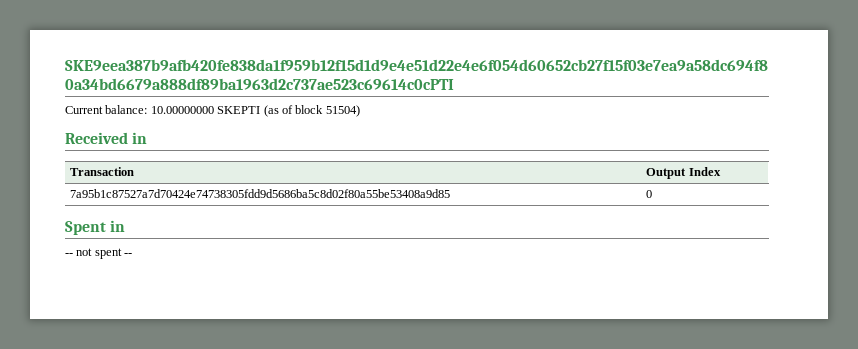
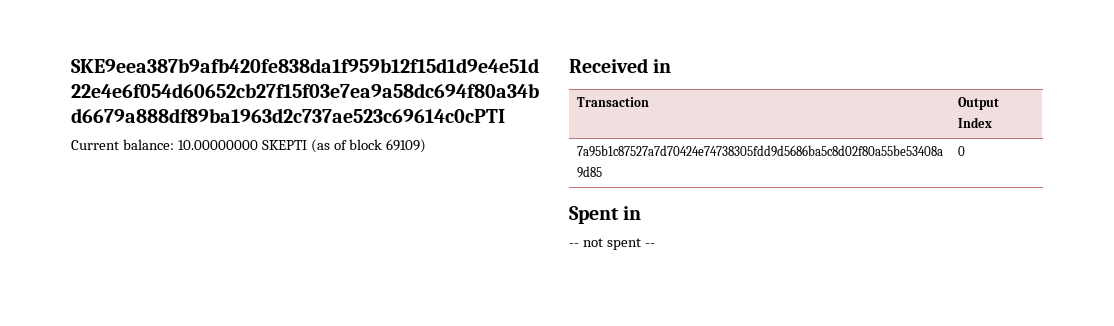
[325,105,360,117] 51504) -> [386,139,427,153] 69109)

